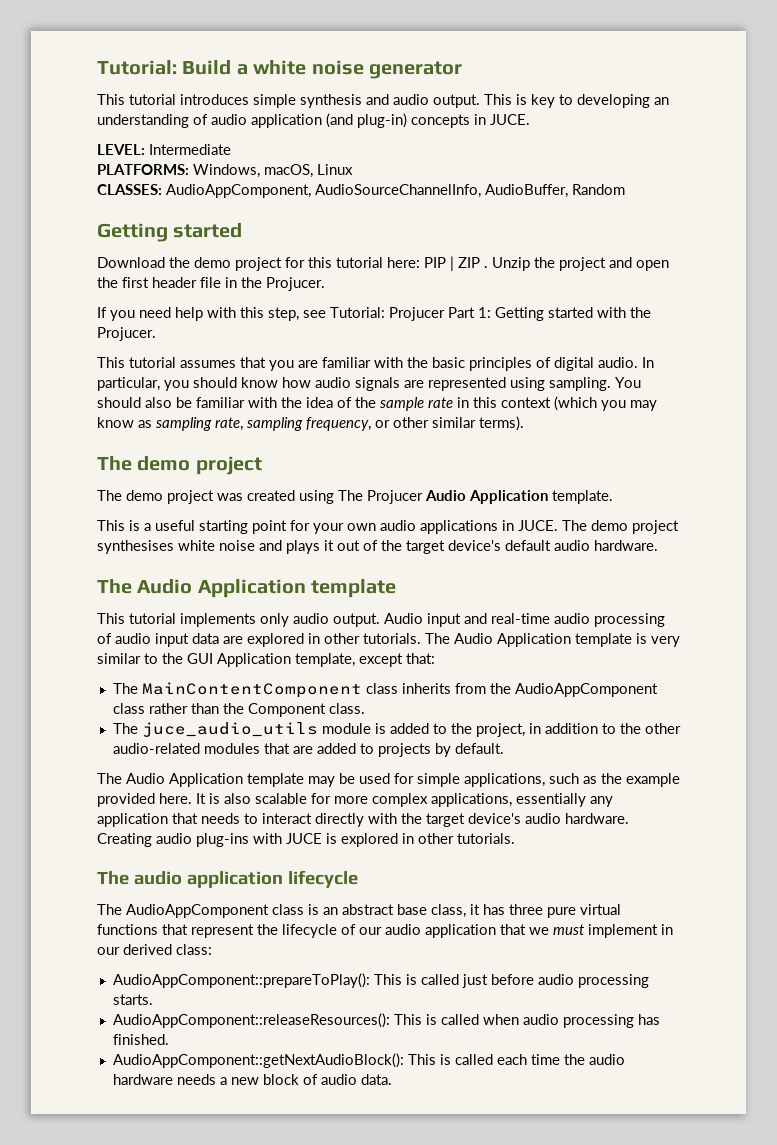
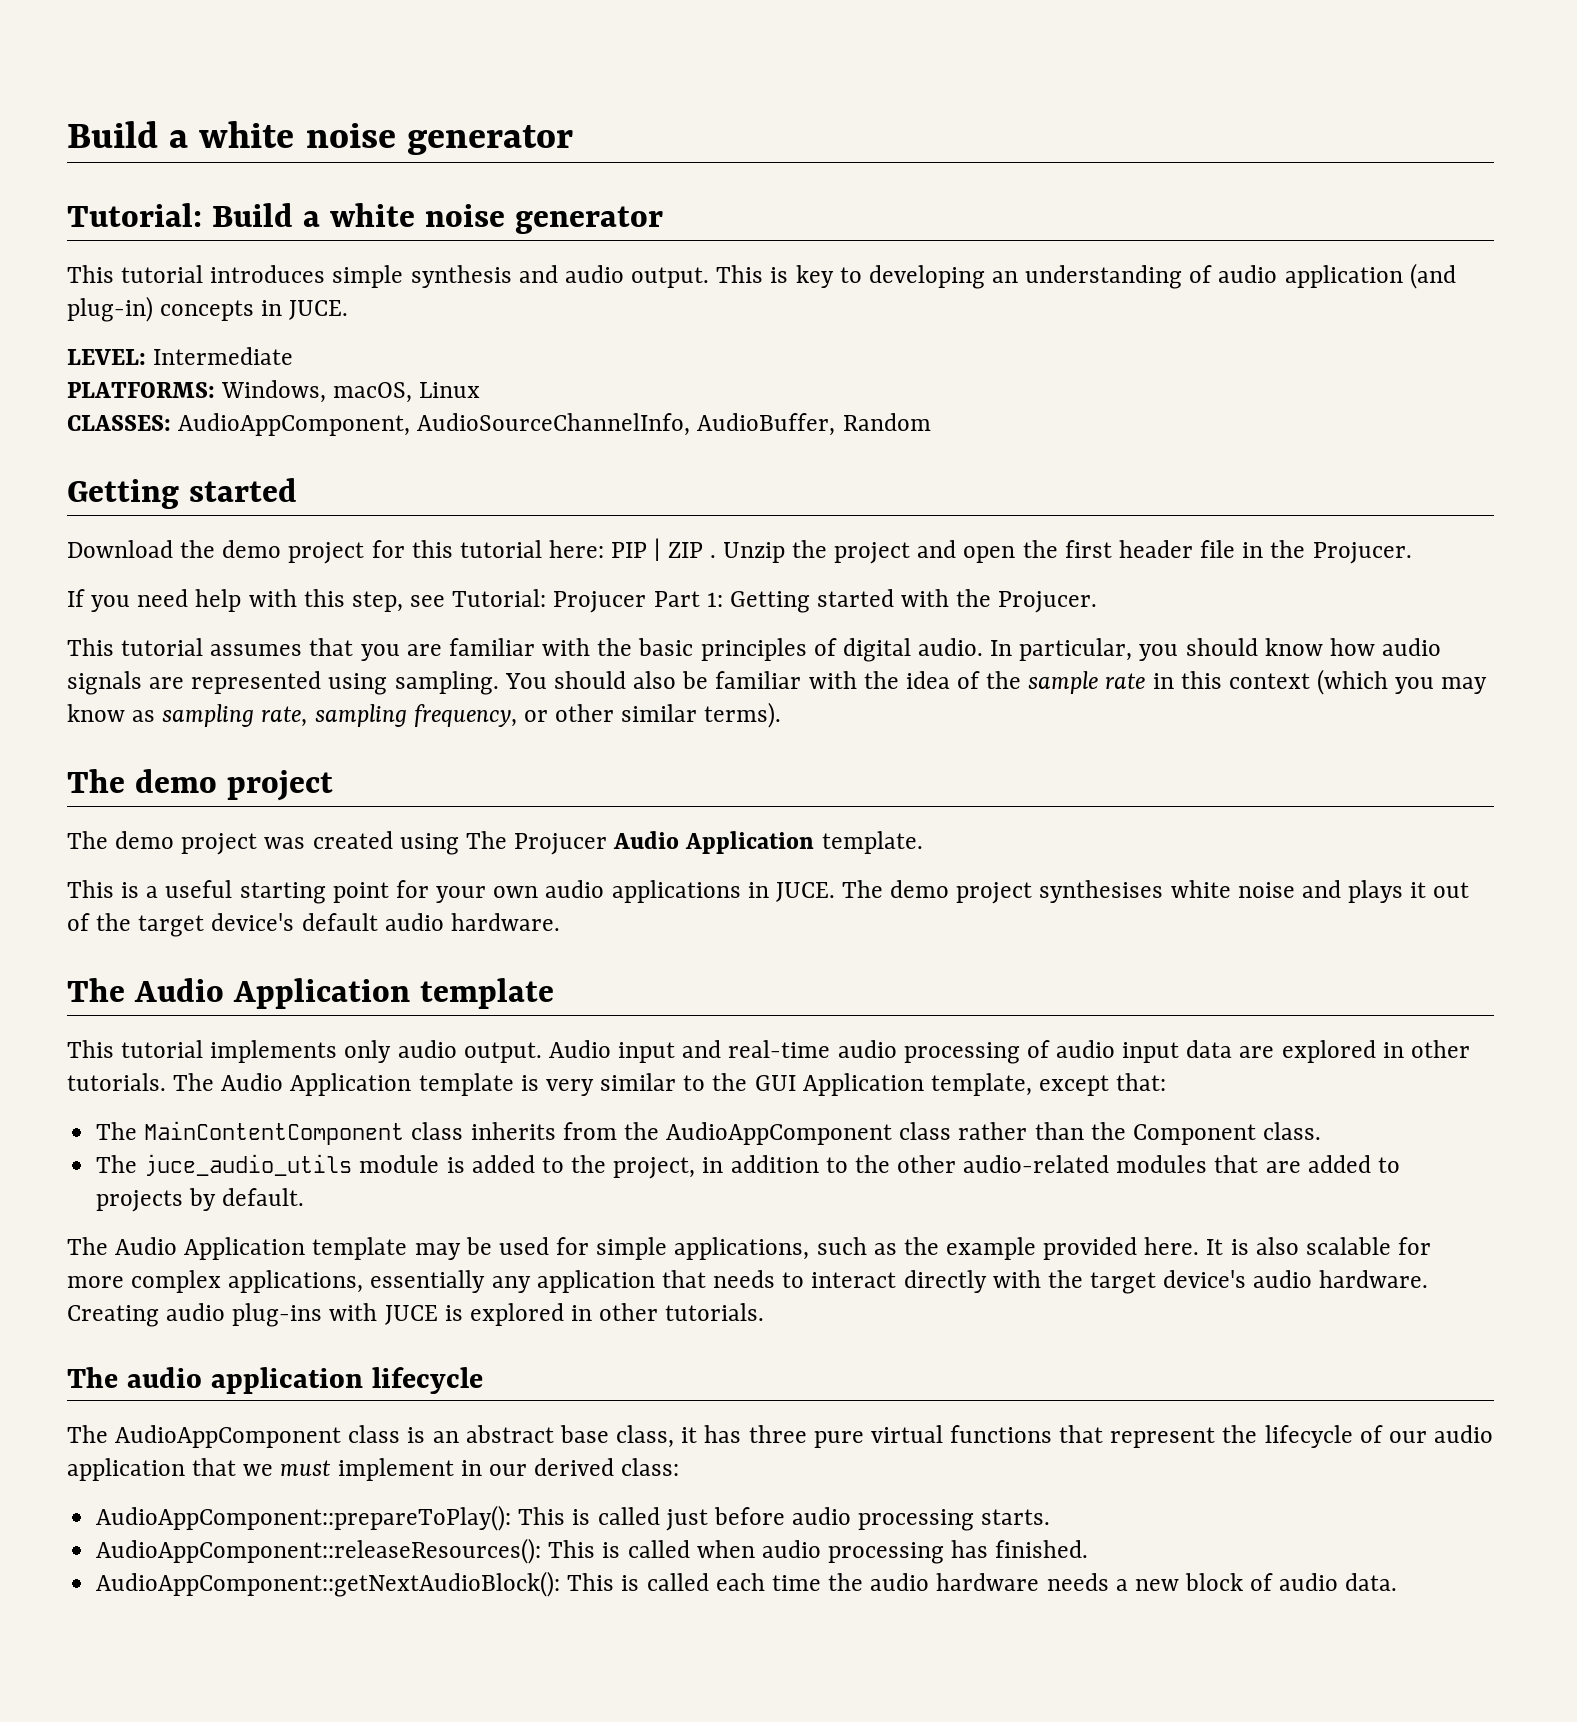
(97, 67) none -> [67,121,573,155] Build a white noise generator //

